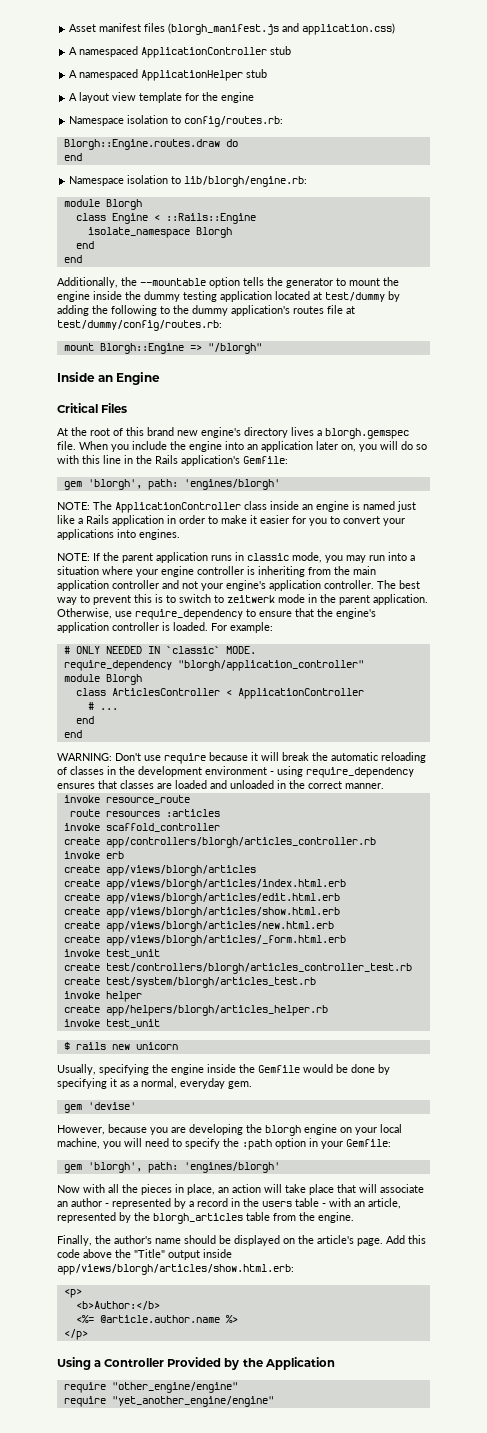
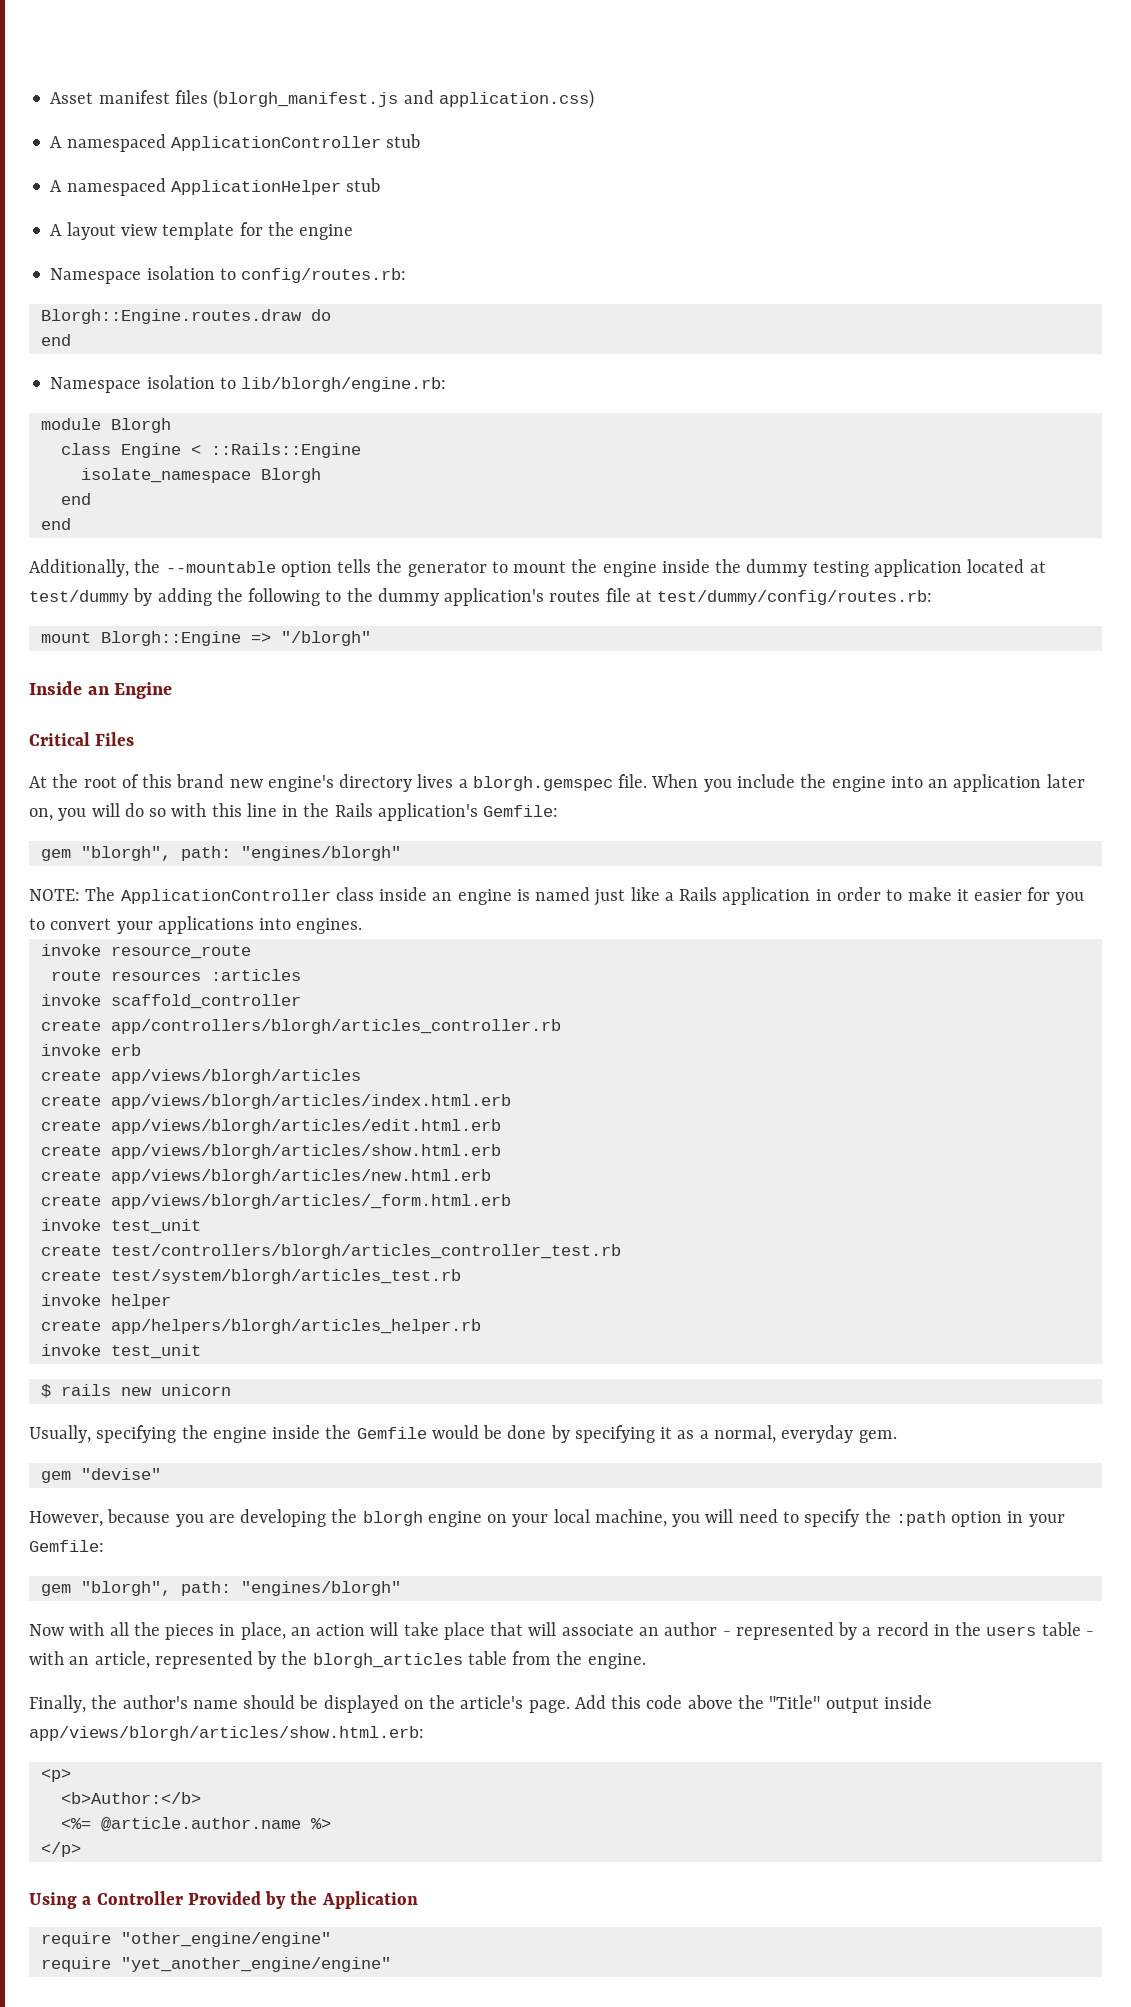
[87,479,280,490] 'blorgh', path: 'engines/blorgh' -> [80,846,401,861] "blorgh", path: "engines/blorgh"
[57,552,415,563] [57,566,376,577] [57,580,420,591] [57,594,428,605] [57,608,376,620] [57,622,273,633] [63,646,256,654] [63,660,364,671] [63,674,142,685] [75,688,364,699] [87,702,118,710] [75,716,94,724] [63,730,82,738] [57,752,426,764] [57,766,414,778] [57,780,384,789] // NOTE: If the parent application runs in classic mode, you may run into a situation where your engine controller is inheriting from the main application controller and not your engine's application controller. The best way to prevent this is to switch to zeitwerk mode in the parent application. Otherwise, use require_dependency to ensure that the engine's application controller is loaded. For example: // # ONLY NEEDED IN `classic` MODE. // require_dependency "blorgh/application_controller" // module Blorgh // class ArticlesController < ApplicationController // # ... // end // end // WARNING: Don't use require because it will break the automatic reloading of classes in the development environment - using require_dependency ensures that classes are loaded and unloaded in the correct manner. -> (363, 926) none
[87,1102,136,1110] 'devise' -> [80,1468,161,1480] "devise"
[87,1162,280,1173] 'blorgh', path: 'engines/blorgh' -> [80,1581,401,1596] "blorgh", path: "engines/blorgh"

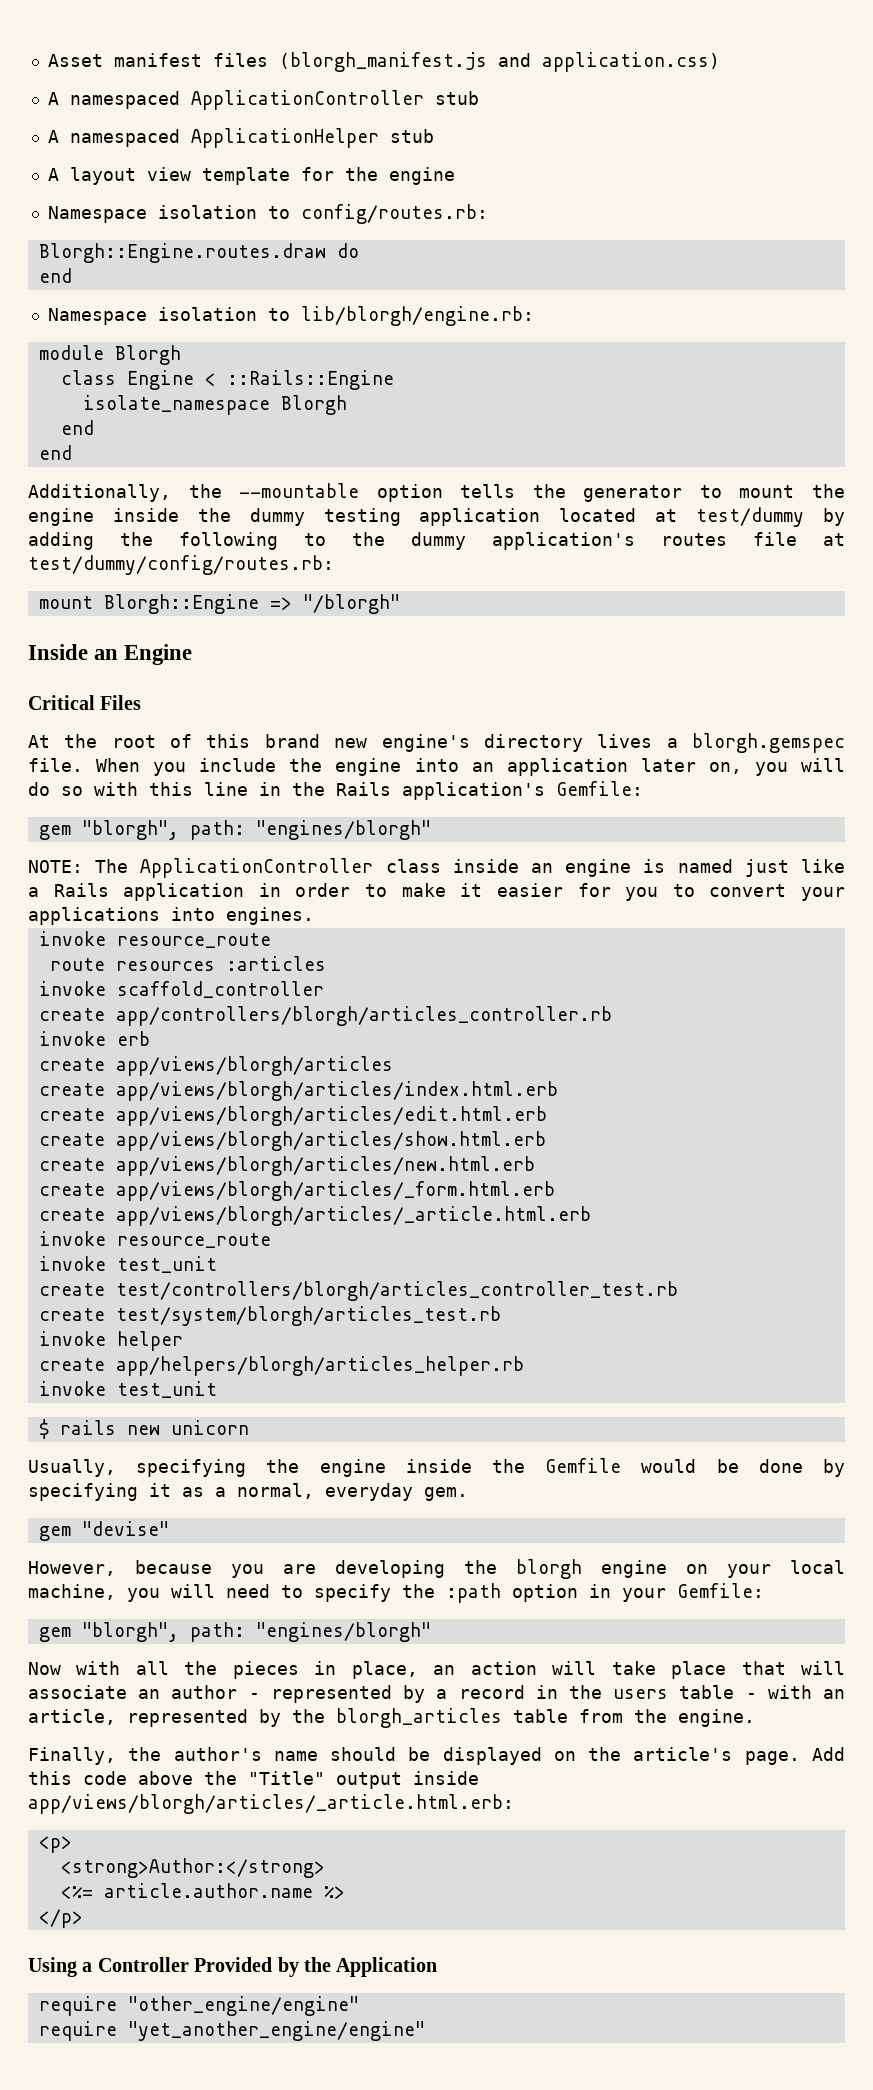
(511, 1201) none -> [38,1206,591,1226] [38,1231,271,1248] // create app/views/blorgh/articles/_article.html.erb // invoke resource_route
[29,1726,424,1741] app/views/blorgh/articles/show.html.erb: -> [28,1794,514,1814] app/views/blorgh/articles/_article.html.erb:
[60,1792,201,1804] <b>Author:</b> -> [60,1858,325,1878] <strong>Author:</strong>
[100,1817,301,1832] @article.author.name -> [103,1883,313,1898] article.author.name

